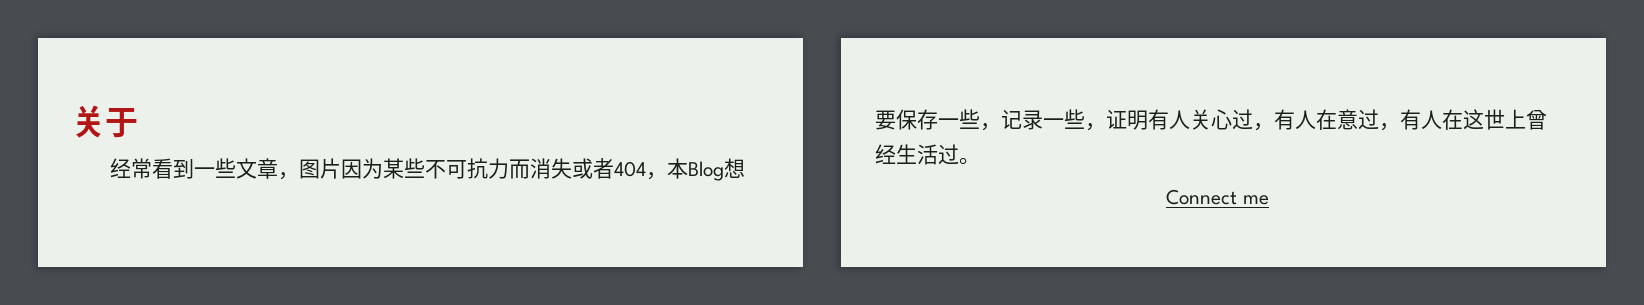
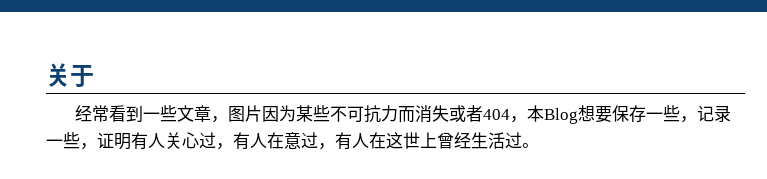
[1166,189,1269,205] // Connect me -> (539, 145) none

